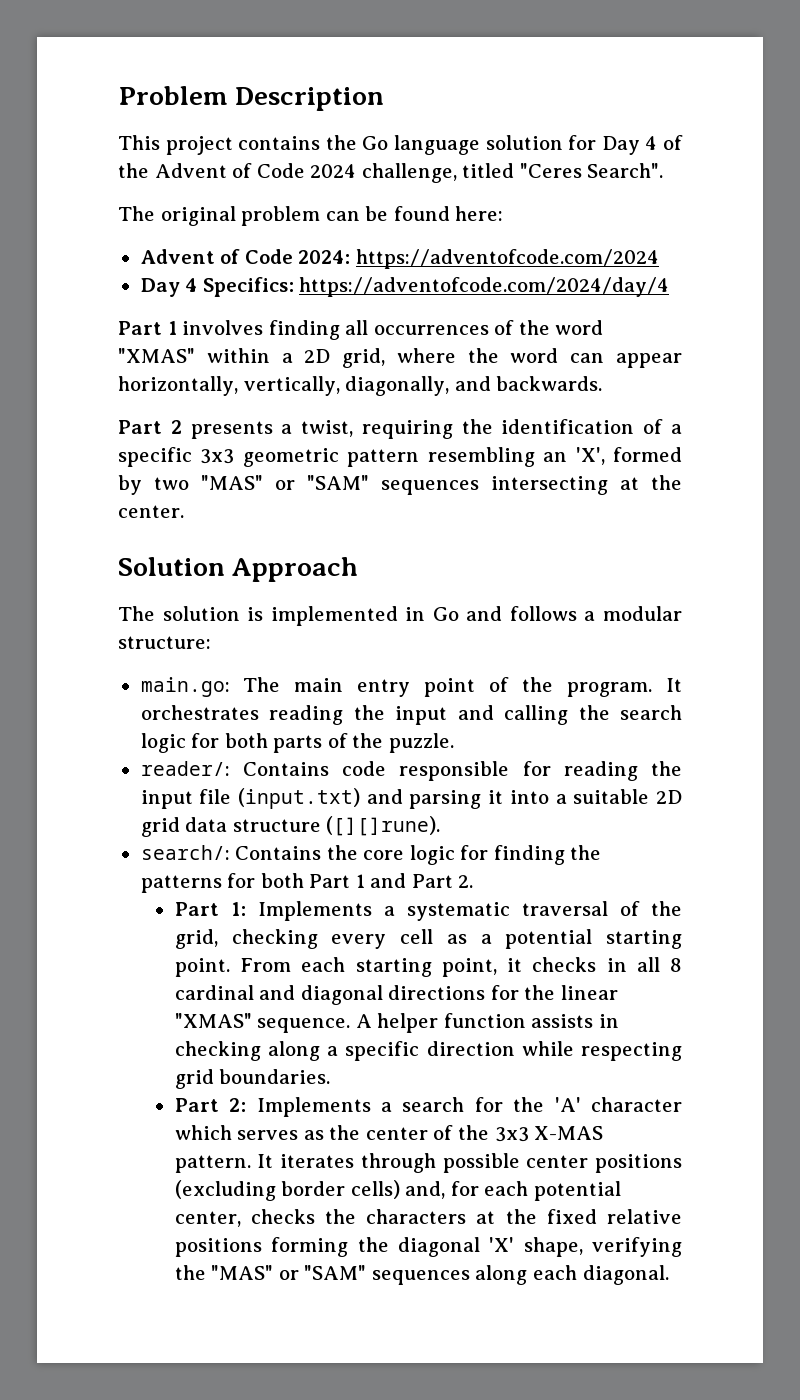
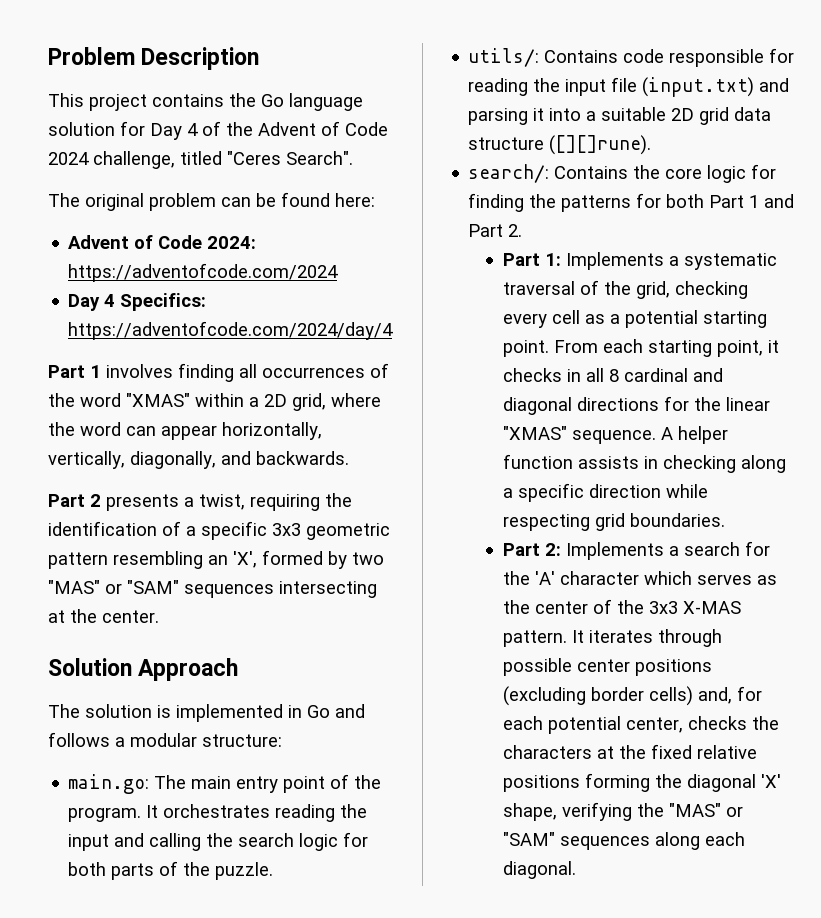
[140,761,230,776] reader/: -> [468,48,540,67] utils/:

